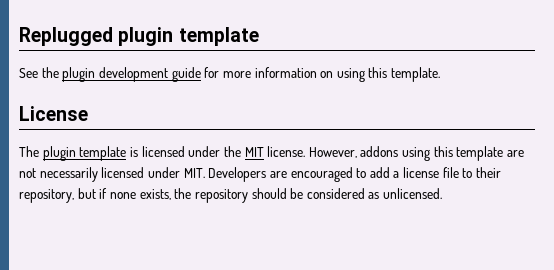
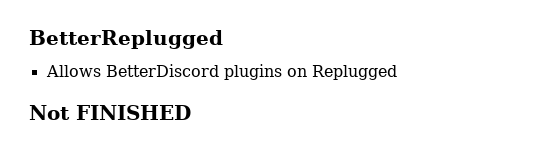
[19,27,259,46] [19,67,441,82] [19,106,88,121] [19,146,525,161] [19,167,502,182] [19,188,443,203] Replugged plugin template // See the plugin development guide for more information on using this template. // License // The plugin template is licensed under the MIT license. However, addons using this template are not necessarily licensed under MIT. Developers are encouraged to add a license file to their repository, but if none exists, the repository should be considered as unlicensed. -> [29,30,223,49] [45,64,397,80] [29,105,191,120] BetterReplugged // Allows BetterDiscord plugins on Replugged // Not FINISHED

